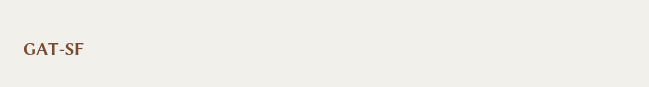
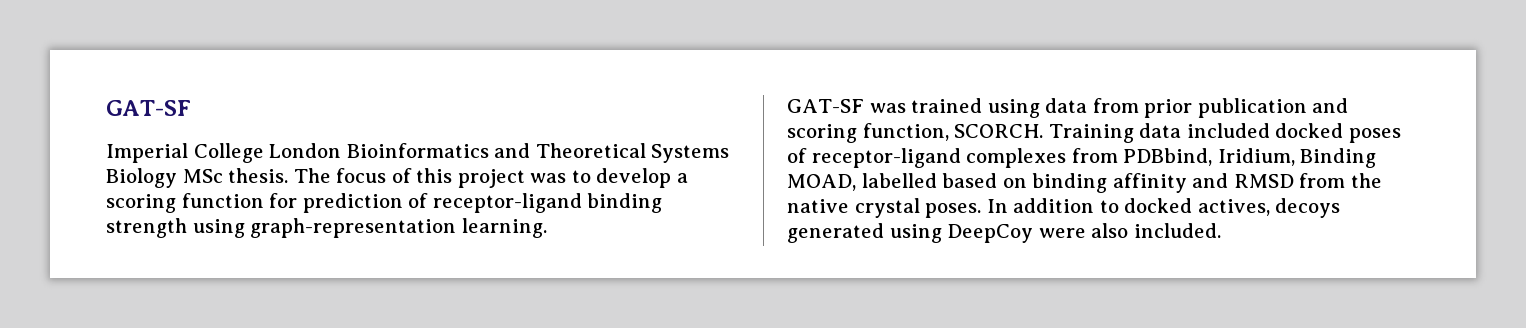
[23,42,84,55] GAT-SF -> [106,100,191,116] [106,143,730,163] [106,168,688,188] [106,193,663,213] [106,218,547,238] [787,98,1349,118] [787,123,1401,143] [787,148,1377,168] [787,173,1382,193] [787,198,1341,218] [787,223,1221,243] GAT-SF // Imperial College London Bioinformatics and Theoretical Systems Biology MSc thesis. The focus of this project was to develop a scoring function for prediction of receptor-ligand binding strength using graph-representation learning. // GAT-SF was trained using data from prior publication and scoring function, SCORCH. Training data included docked poses of receptor-ligand complexes from PDBbind, Iridium, Binding MOAD, labelled based on binding affinity and RMSD from the native crystal poses. In addition to docked actives, decoys generated using DeepCoy were also included.

